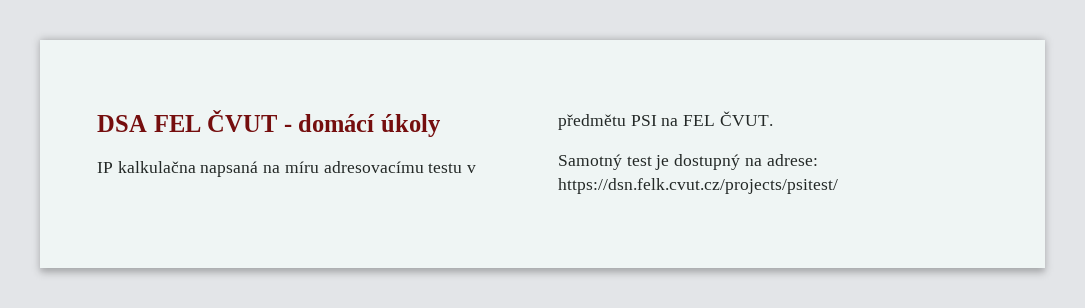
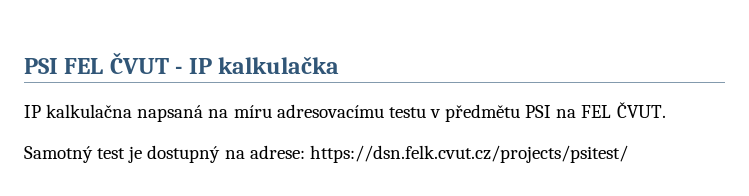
[97,115,147,132] DSA -> [24,58,58,74] PSI
[298,114,442,137] domácí úkoly -> [188,56,340,74] IP kalkulačka

